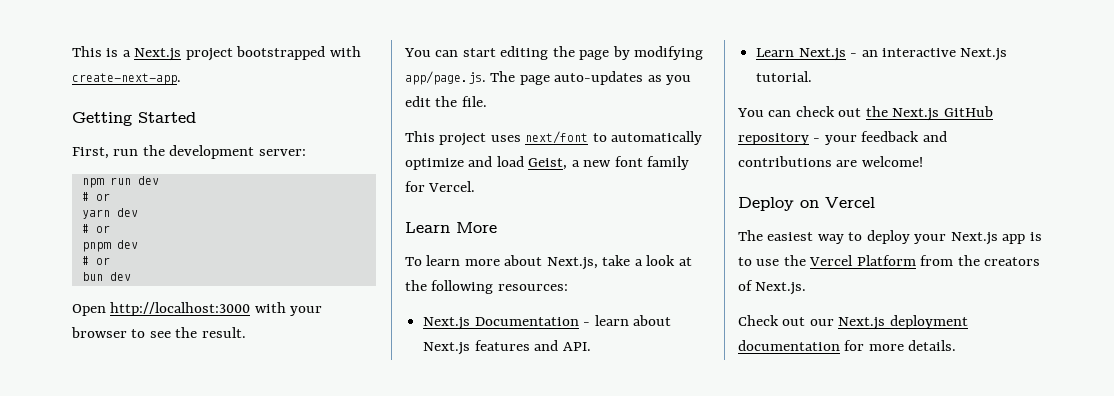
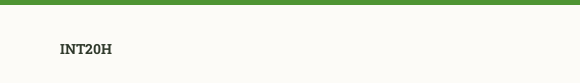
[72,46,361,61] [72,73,181,85] [72,112,196,126] [72,145,306,159] [81,176,159,188] [81,192,110,201] [81,208,138,219] [81,224,110,233] [81,240,138,252] [81,256,110,265] [81,272,131,281] [72,302,323,316] [71,327,246,338] [404,46,704,60] [405,71,692,85] [405,96,487,107] [405,131,703,146] [405,156,690,170] [405,181,476,192] [405,222,497,233] [405,255,692,270] [405,280,568,294] [423,315,671,330] [423,340,591,355] [756,48,1008,61] [756,71,813,82] [737,106,993,121] [738,131,947,145] [738,156,923,167] [738,197,875,211] [738,230,1042,245] [738,255,1041,266] [738,280,807,295] [738,315,968,330] [738,340,957,351] This is a Next.js project bootstrapped with create-next-app. // Getting Started // First, run the development server: // npm run dev // # or // yarn dev // # or // pnpm dev // # or // bun dev // Open http://localhost:3000 with your browser to see the result. // You can start editing the page by modifying app/page.js. The page auto-updates as you edit the file. // This project uses next/font to automatically optimize and load Geist, a new font family for Vercel. // Learn More // To learn more about Next.js, take a look at the following resources: // Next.js Documentation - learn about Next.js features and API. // Learn Next.js - an interactive Next.js tutorial. // You can check out the Next.js GitHub repository - your feedback and contributions are welcome! // Deploy on Vercel // The easiest way to deploy your Next.js app is to use the Vercel Platform from the creators of Next.js. // Check out our Next.js deployment documentation for more details. -> [60,43,112,55] INT20H

